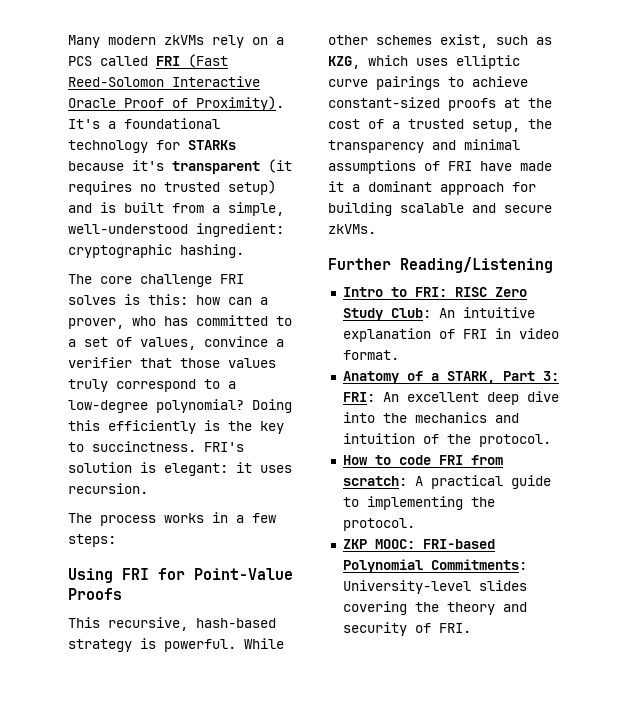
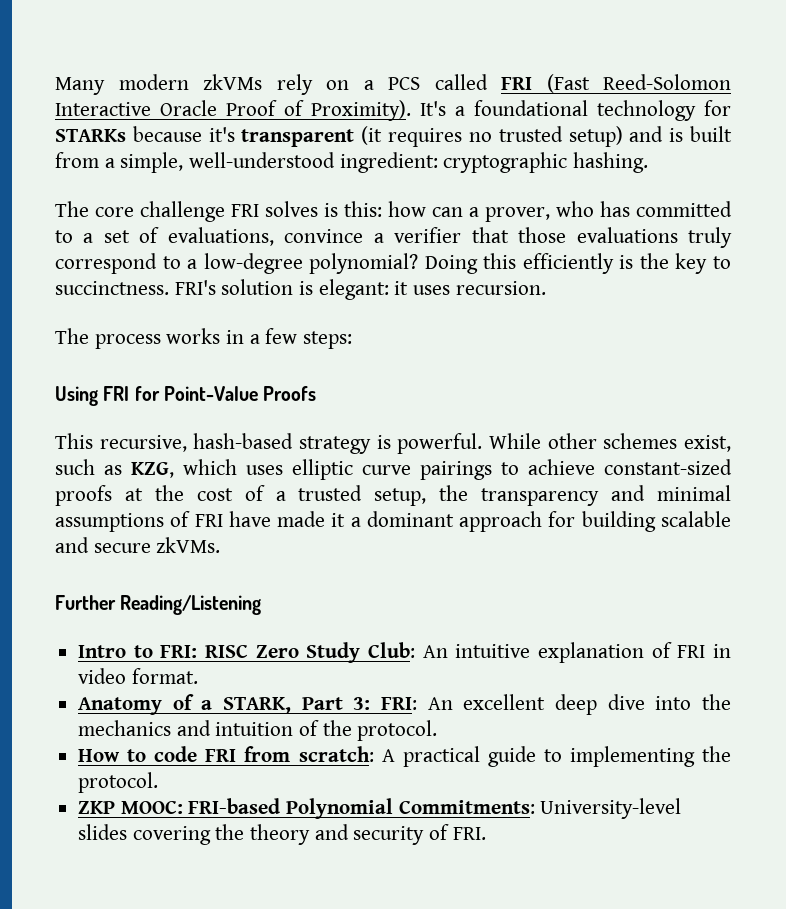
[140,337,196,350] values, -> [167,227,274,246] evaluations,
[228,358,276,368] values -> [576,227,678,243] evaluations

